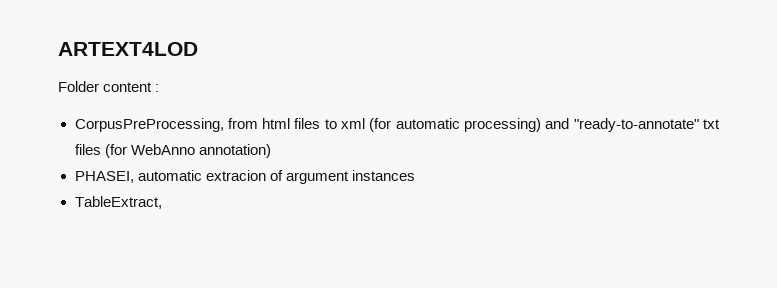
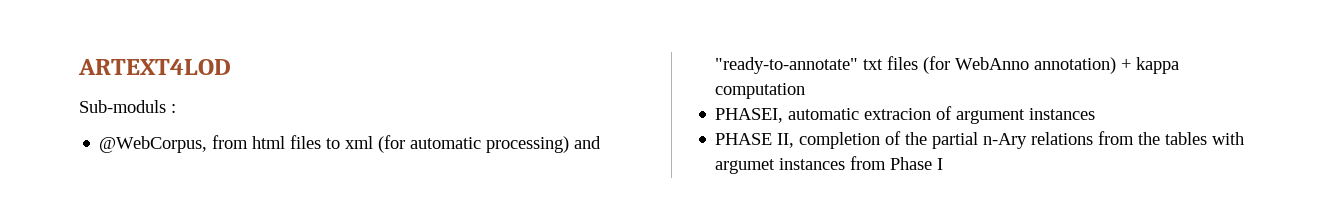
[58,81,153,92] Folder content -> [79,100,166,113] Sub-moduls
[74,118,224,132] CorpusPreProcessing, -> [99,136,208,153] @WebCorpus,
(271, 151) none -> [1121,57,1180,74] [715,83,806,99] + kappa computation
[74,196,162,209] TableExtract, -> [715,131,1245,149] [715,156,944,174] PHASE II, completion of the partial n-Ary relations from the tables with argumet instances from Phase I

